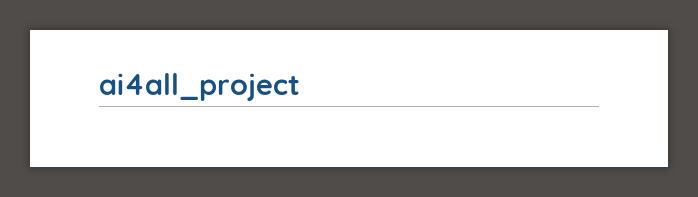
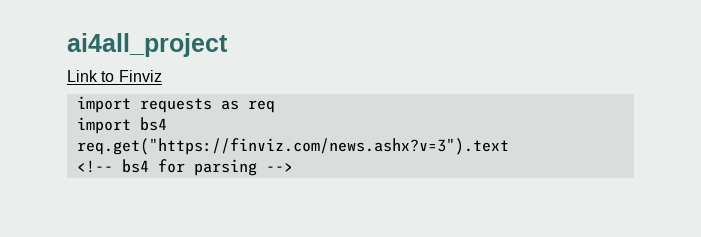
(300, 87) none -> [67,70,162,82] [76,96,275,113] [76,117,167,134] [76,138,509,155] [76,159,293,176] // Link to Finviz // import requests as req // import bs4 // req.get("https://finviz.com/news.ashx?v=3").text // <!-- bs4 for parsing -->

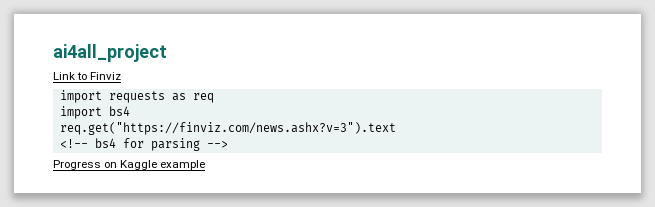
(293, 167) none -> [53,160,206,170] // Progress on Kaggle example

